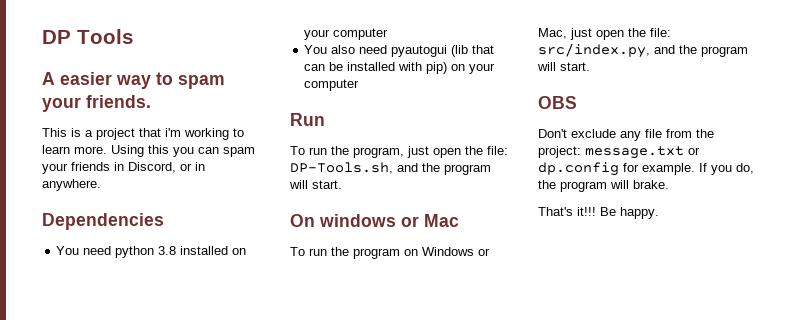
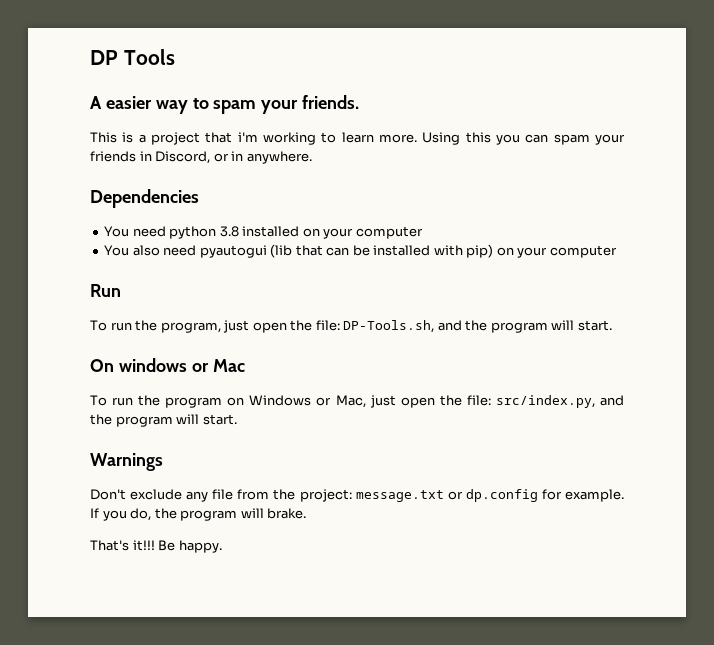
[538,96,577,109] OBS -> [90,453,163,471] Warnings

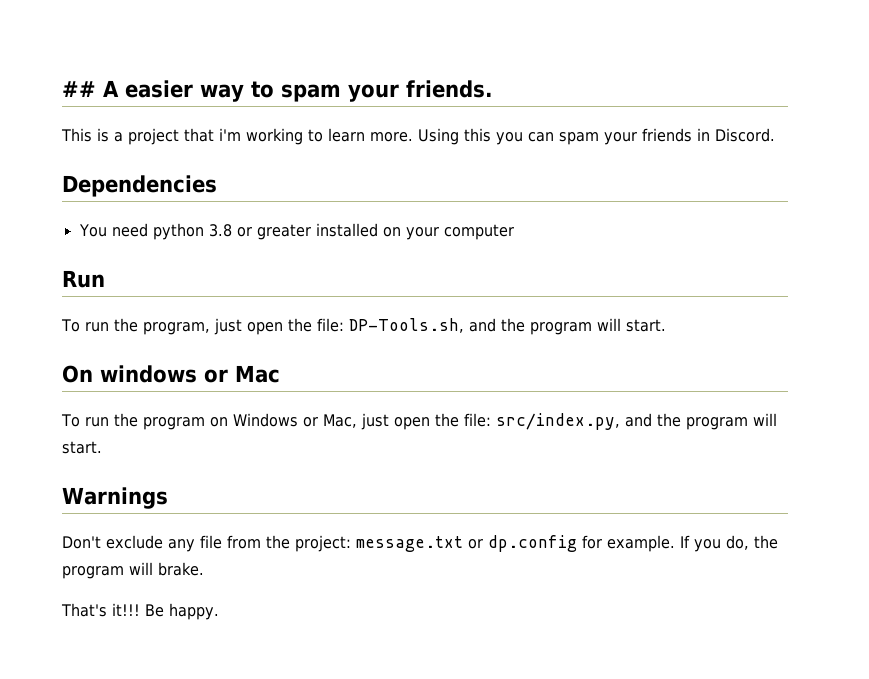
[90,49,175,65] DP Tools // -> [62,81,96,97] ##
[155,151,312,164] Discord, or in anywhere. -> [715,128,775,142] Discord.
(239, 231) none -> [236,224,311,240] or greater
[104,244,617,258] // You also need pyautogui (lib that can be installed with pip) on your computer -> (514, 232) none

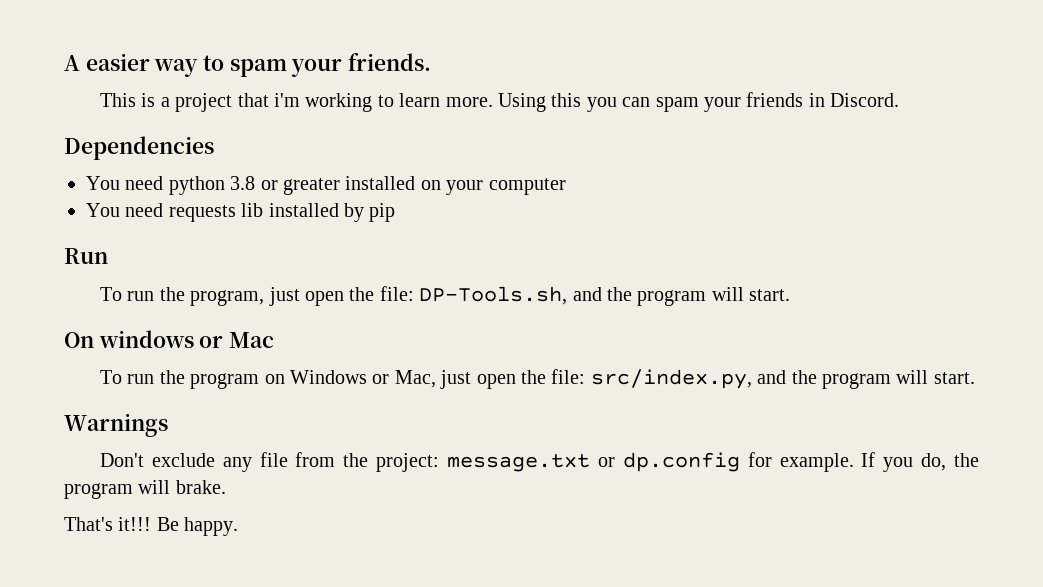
[62,81,96,97] ## -> (64, 63) none
(514, 232) none -> [86,203,396,222] // You need requests lib installed by pip

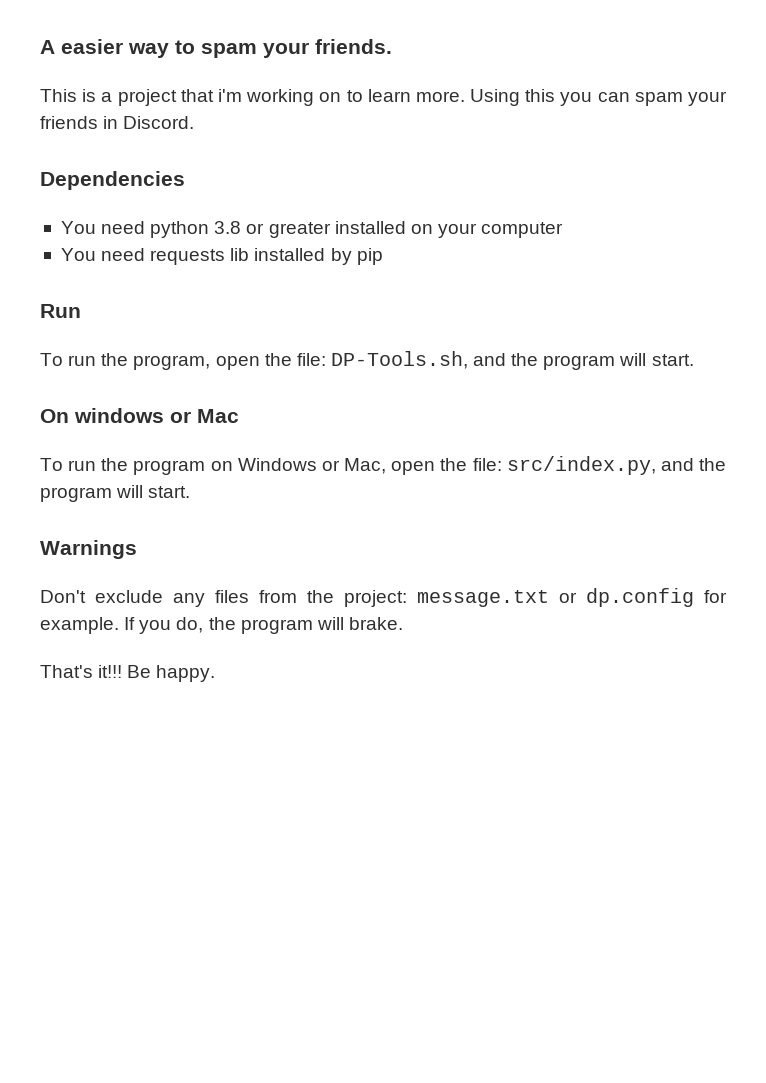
(373, 102) none -> [319,92,342,102] on
[268,287,300,306] just -> (211, 362) none
[440,370,472,389] just -> (387, 466) none
[259,452,288,467] file -> [215,590,249,603] files

